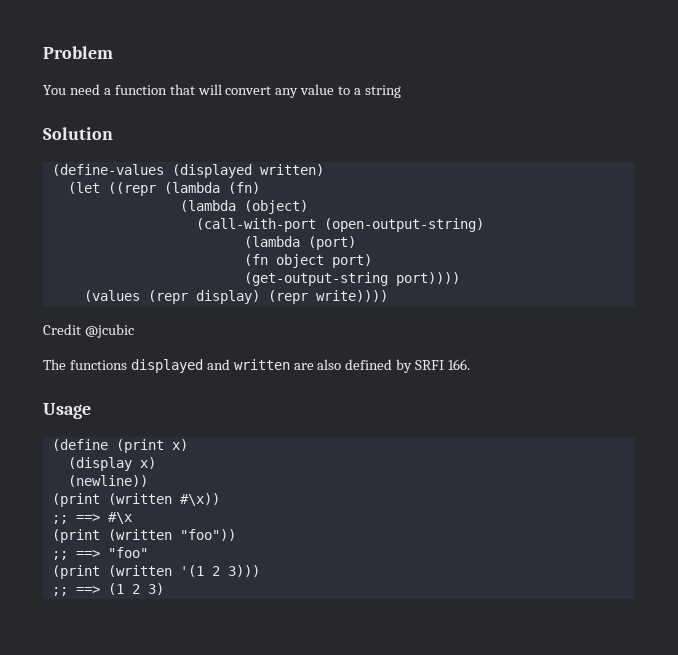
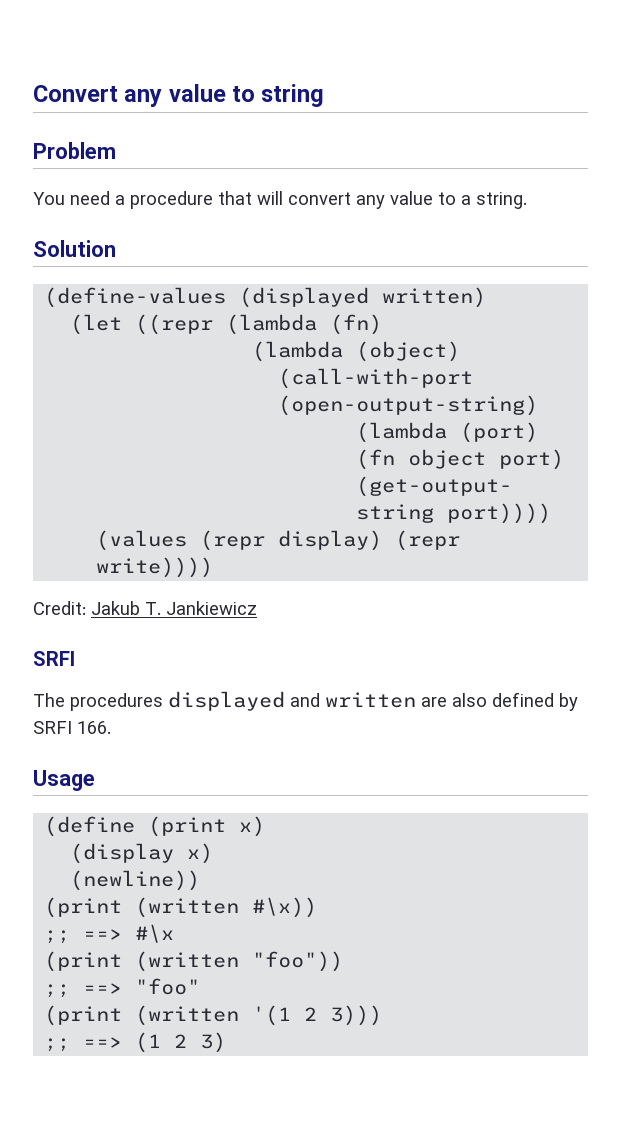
(43, 52) none -> [33,84,325,107] Convert any value to string //
[114,85,167,95] function -> [130,191,213,209] procedure
[365,85,402,98] string -> [476,192,527,209] string.
[43,324,134,338] Credit @jcubic -> [33,601,257,615] [33,651,75,666] Credit: Jakub T. Jankiewicz // SRFI
[69,360,127,370] functions -> [70,693,163,711] procedures

